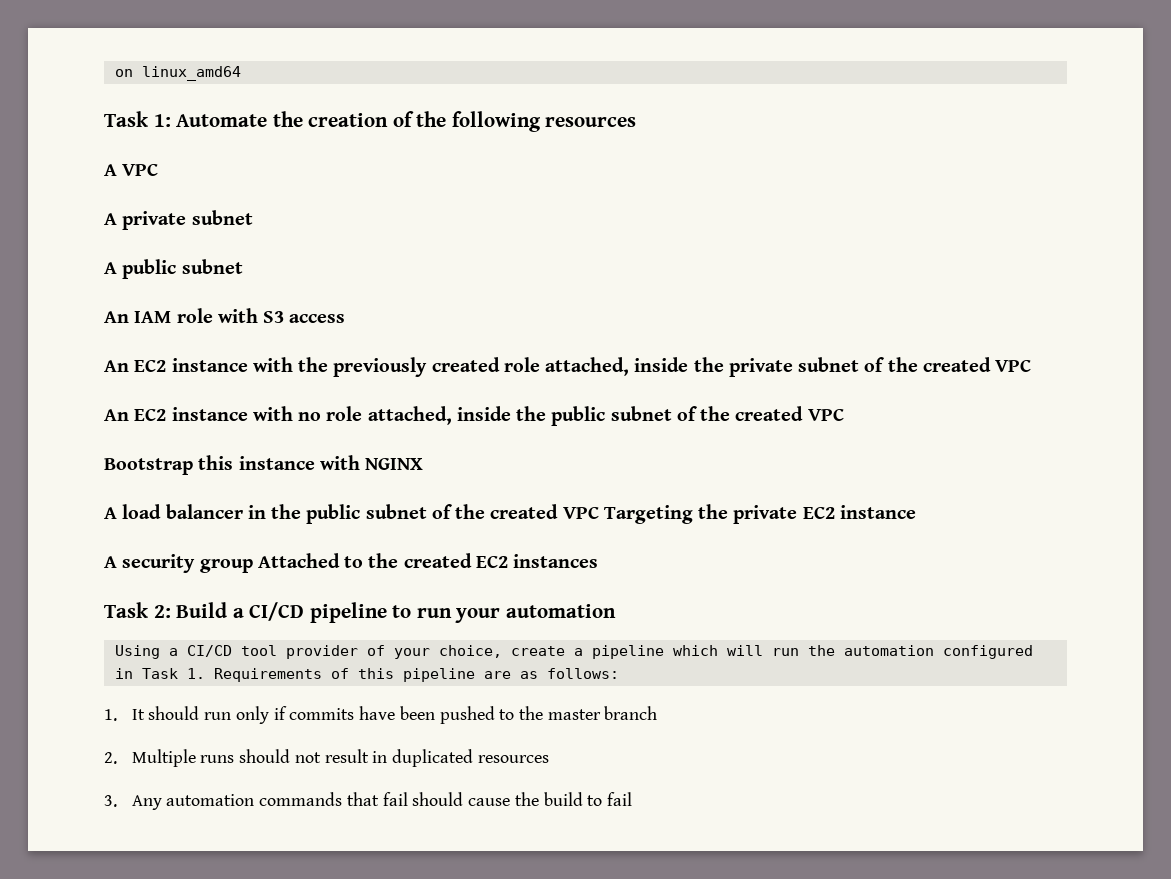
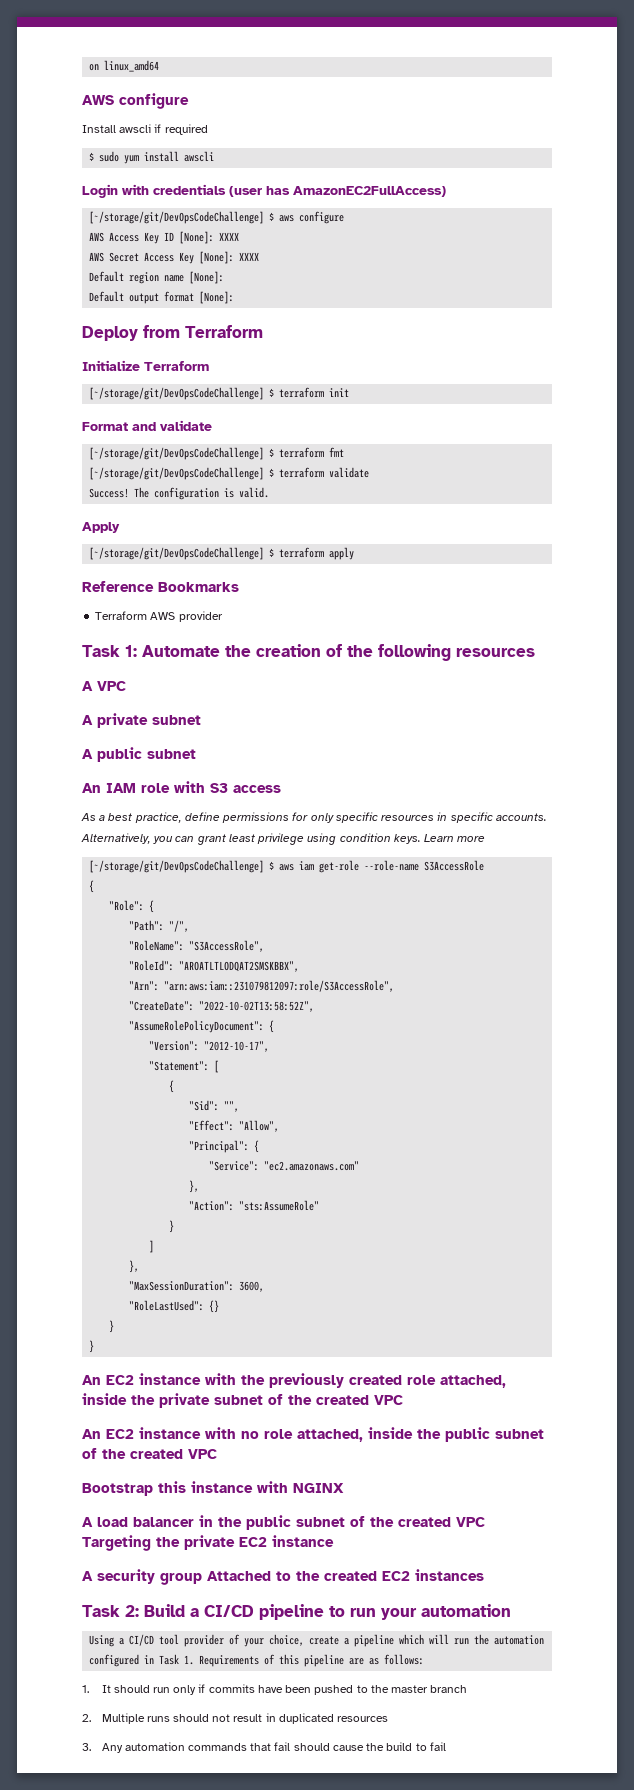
(241, 73) none -> [82,93,189,109] [82,124,208,135] [89,151,215,164] [82,184,446,198] [89,211,345,224] [89,231,240,244] [89,251,260,264] [89,271,225,284] [89,291,235,304] [82,325,263,341] [82,360,209,371] [89,387,350,400] [82,420,212,431] [89,447,345,460] [89,467,370,480] [89,487,270,500] [82,522,120,533] [89,547,355,560] [82,581,239,592] [95,611,223,622] // AWS configure // Install awscli if required // $ sudo yum install awscli // Login with credentials (user has AmazonEC2FullAccess) // [~/storage/git/DevOpsCodeChallenge] $ aws configure // AWS Access Key ID [None]: XXXX // AWS Secret Access Key [None]: XXXX // Default region name [None]: // Default output format [None]: // Deploy from Terraform // Initialize Terraform // [~/storage/git/DevOpsCodeChallenge] $ terraform init // Format and validate // [~/storage/git/DevOpsCodeChallenge] $ terraform fmt // [~/storage/git/DevOpsCodeChallenge] $ terraform validate // Success! The configuration is valid. // Apply // [~/storage/git/DevOpsCodeChallenge] $ terraform apply // Reference Bookmarks // Terraform AWS provider
(346, 318) none -> [81,812,547,823] [81,833,486,845] [89,860,485,873] [89,880,95,893] [109,900,155,913] [129,920,190,932] [129,940,265,952] [129,960,300,972] [129,980,395,992] [129,1001,315,1012] [129,1020,275,1033] [149,1041,270,1052] [149,1060,220,1073] [169,1080,175,1093] [189,1100,240,1112] [189,1120,280,1132] [189,1140,260,1153] [209,1161,360,1171] [189,1180,200,1193] [189,1200,320,1211] [169,1220,175,1233] [149,1240,155,1253] [129,1260,140,1273] [129,1281,265,1292] [129,1300,220,1313] [109,1320,115,1333] [89,1340,95,1353] // As a best practice, define permissions for only specific resources in specific accounts. Alternatively, you can grant least privilege using condition keys. Learn more // [~/storage/git/DevOpsCodeChallenge] $ aws iam get-role --role-name S3AccessRole // { // "Role": { // "Path": "/", // "RoleName": "S3AccessRole", // "RoleId": "AROATLTLODQAT2SMSKBBX", // "Arn": "arn:aws:iam::231079812097:role/S3AccessRole", // "CreateDate": "2022-10-02T13:58:52Z", // "AssumeRolePolicyDocument": { // "Version": "2012-10-17", // "Statement": [ // { // "Sid": "", // "Effect": "Allow", // "Principal": { // "Service": "ec2.amazonaws.com" // }, // "Action": "sts:AssumeRole" // } // ] // }, // "MaxSessionDuration": 3600, // "RoleLastUsed": {} // } // }

